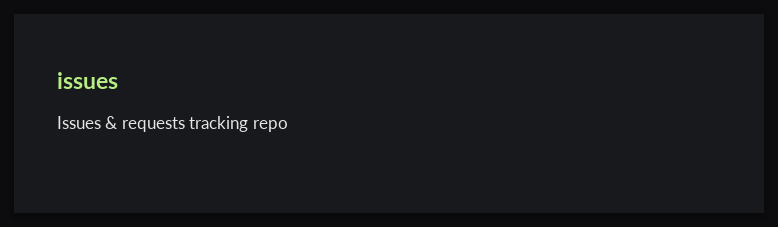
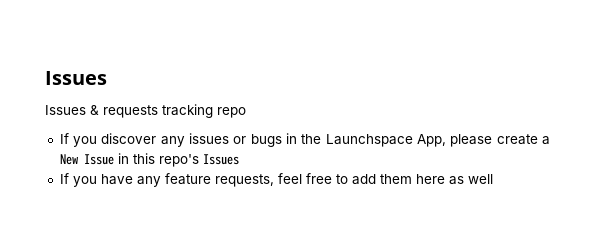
[57,72,118,89] issues -> [45,71,107,85] Issues
(288, 126) none -> [59,133,550,147] [59,153,239,167] [59,173,493,187] // If you discover any issues or bugs in the Launchspace App, please create a New Issue in this repo's Issues // If you have any feature requests, feel free to add them here as well

